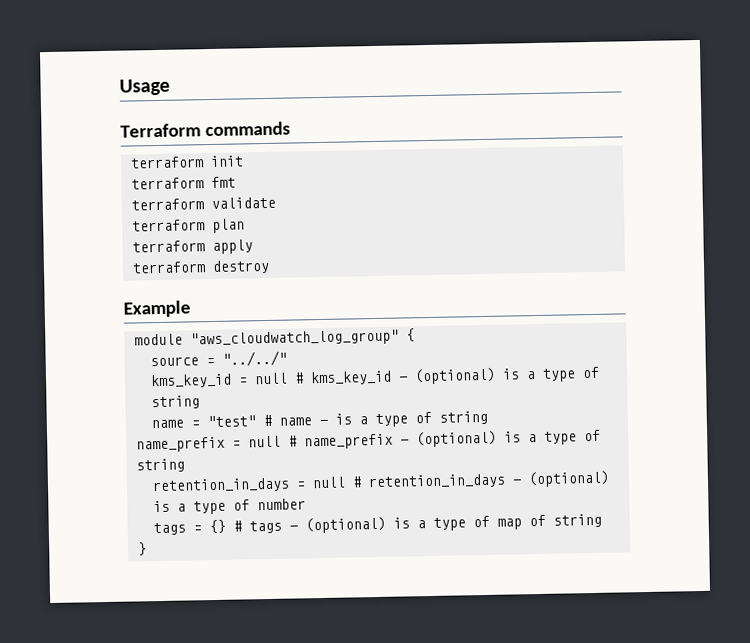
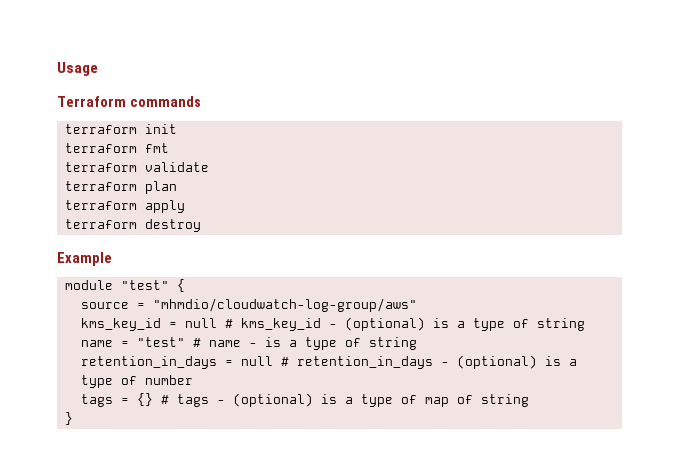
[190,329,400,348] "aws_cloudwatch_log_group" -> [120,280,169,290] "test"
[222,350,288,367] "../../" -> [152,298,417,312] "mhmdio/cloudwatch-log-group/aws"
[136,429,602,453] [136,458,186,473] // name_prefix = null # name_prefix - (optional) is a type of string -> (417, 343) none

